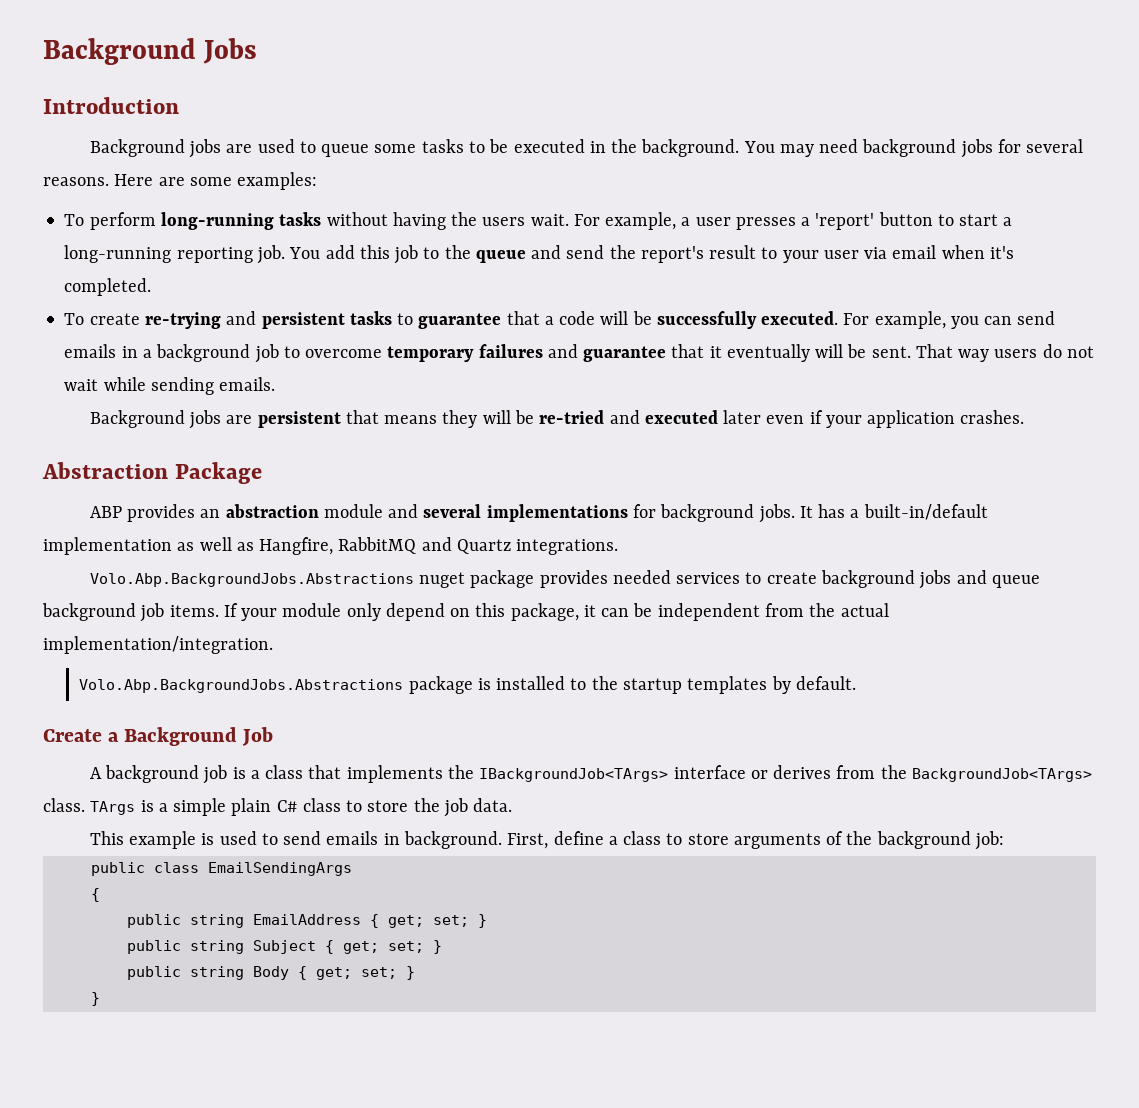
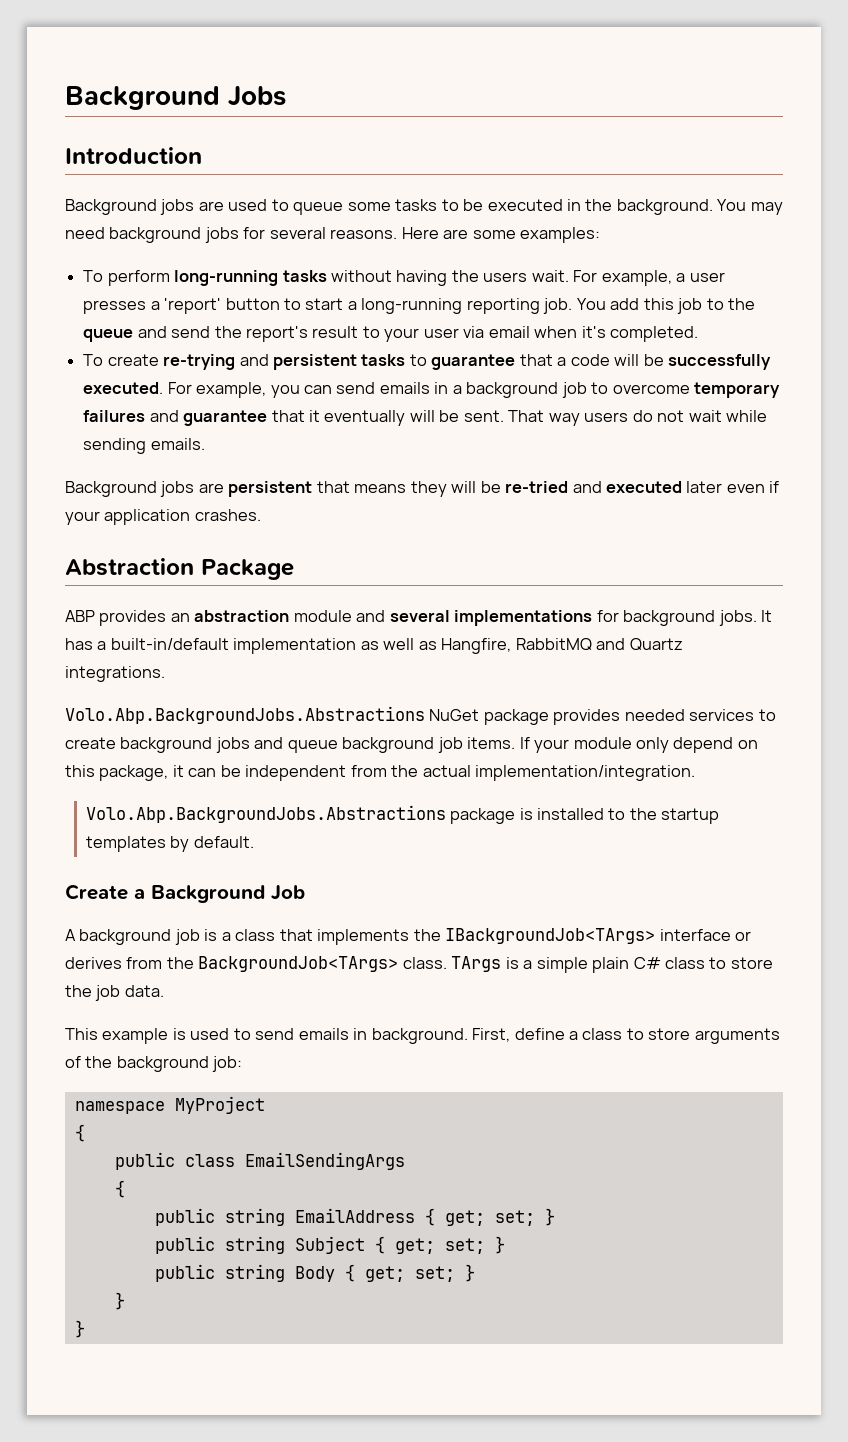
[419,572,466,588] nuget -> [429,709,480,721] NuGet
(1004, 840) none -> [74,1096,265,1114] [74,1124,85,1142] // namespace MyProject // {
(100, 999) none -> [74,1320,85,1338] // }

